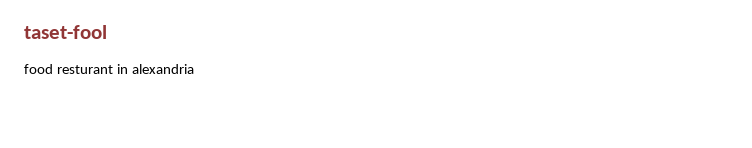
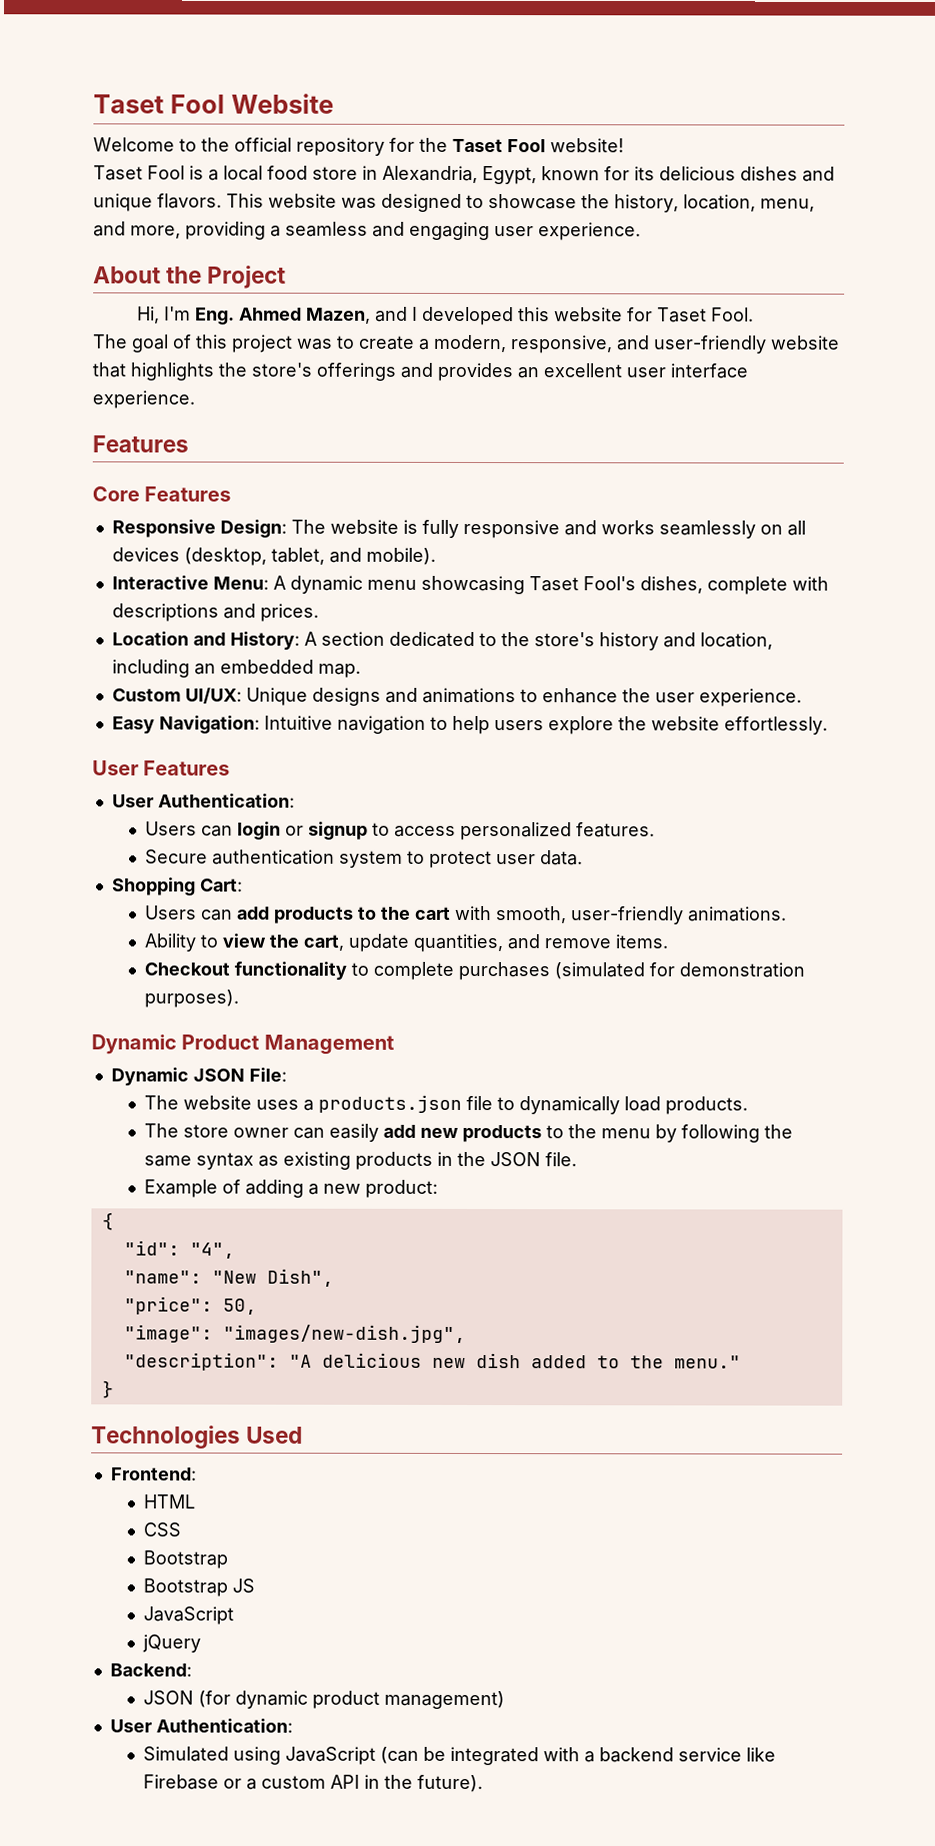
[24,25,107,39] [24,64,194,74] taset-fool // food resturant in alexandria -> [93,93,334,114] [93,137,624,156] [93,165,835,185] [93,193,815,213] [93,221,641,241] [93,265,287,289] [136,306,754,326] [93,334,840,354] [92,362,748,382] [92,390,195,409] [92,435,189,453] [92,486,232,502] [111,519,806,539] [111,547,436,566] [111,575,829,595] [111,603,319,622] [111,631,773,651] [111,659,361,678] [111,687,802,707] [111,715,828,735] [92,760,231,776] [111,793,295,808] [145,821,656,841] [145,849,584,869] [111,877,243,896] [145,905,788,925] [144,933,669,953] [144,961,806,981] [144,989,240,1008] [91,1034,394,1055] [110,1067,287,1086] [144,1094,749,1115] [144,1123,794,1143] [144,1151,578,1170] [144,1179,439,1198] [101,1212,114,1231] [123,1240,235,1259] [123,1268,334,1287] [123,1296,257,1315] [123,1324,466,1343] [123,1352,741,1371] [101,1380,114,1399] [91,1425,304,1449] [110,1467,197,1481] [143,1494,197,1509] [143,1522,182,1537] [143,1550,229,1569] [143,1578,256,1597] [143,1606,235,1625] [142,1634,202,1653] [109,1663,192,1677] [143,1690,506,1710] [109,1718,293,1733] [143,1746,777,1766] [143,1774,484,1793] Taset Fool Website // Welcome to the official repository for the Taset Fool website! // Taset Fool is a local food store in Alexandria, Egypt, known for its delicious dishes and unique flavors. This website was designed to showcase the history, location, menu, and more, providing a seamless and engaging user experience. // About the Project // Hi, I'm Eng. Ahmed Mazen, and I developed this website for Taset Fool. // The goal of this project was to create a modern, responsive, and user-friendly website that highlights the store's offerings and provides an excellent user interface experience. // Features // Core Features // Responsive Design: The website is fully responsive and works seamlessly on all devices (desktop, tablet, and mobile). // Interactive Menu: A dynamic menu showcasing Taset Fool's dishes, complete with descriptions and prices. // Location and History: A section dedicated to the store's history and location, including an embedded map. // Custom UI/UX: Unique designs and animations to enhance the user experience. // Easy Navigation: Intuitive navigation to help users explore the website effortlessly. // User Features // User Authentication: // Users can login or signup to access personalized features. // Secure authentication system to protect user data. // Shopping Cart: // Users can add products to the cart with smooth, user-friendly animations. // Ability to view the cart, update quantities, and remove items. // Checkout functionality to complete purchases (simulated for demonstration purposes). // Dynamic Product Management // Dynamic JSON File: // The website uses a products.json file to dynamically load products. // The store owner can easily add new products to the menu by following the same syntax as existing products in the JSON file. // Example of adding a new product: // { // "id": "4", // "name": "New Dish", // "price": 50, // "image": "images/new-dish.jpg", // "description": "A delicious new dish added to the menu." // } // Technologies Used // Frontend: // HTML // CSS // Bootstrap // Bootstrap JS // JavaScript // jQuery // Backend: // JSON (for dynamic product management) // User Authentication: // Simulated using JavaScript (can be integrated with a backend service like Firebase or a custom API in the future).

